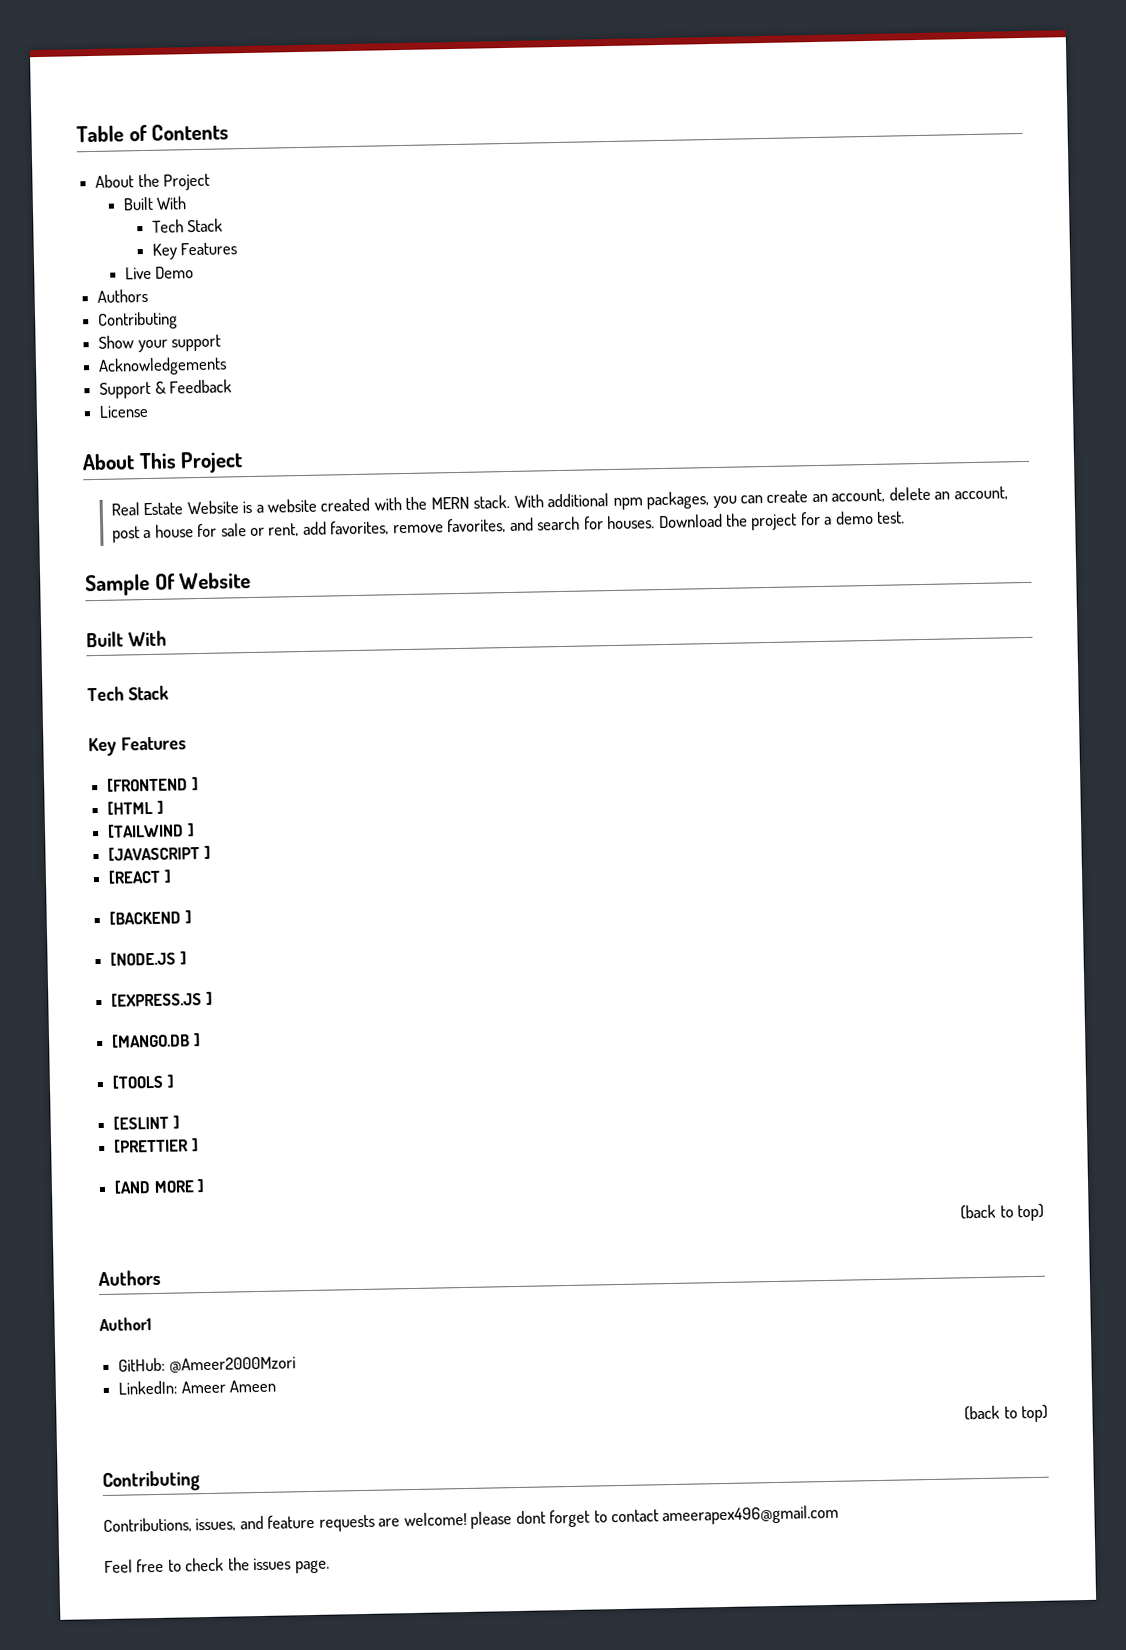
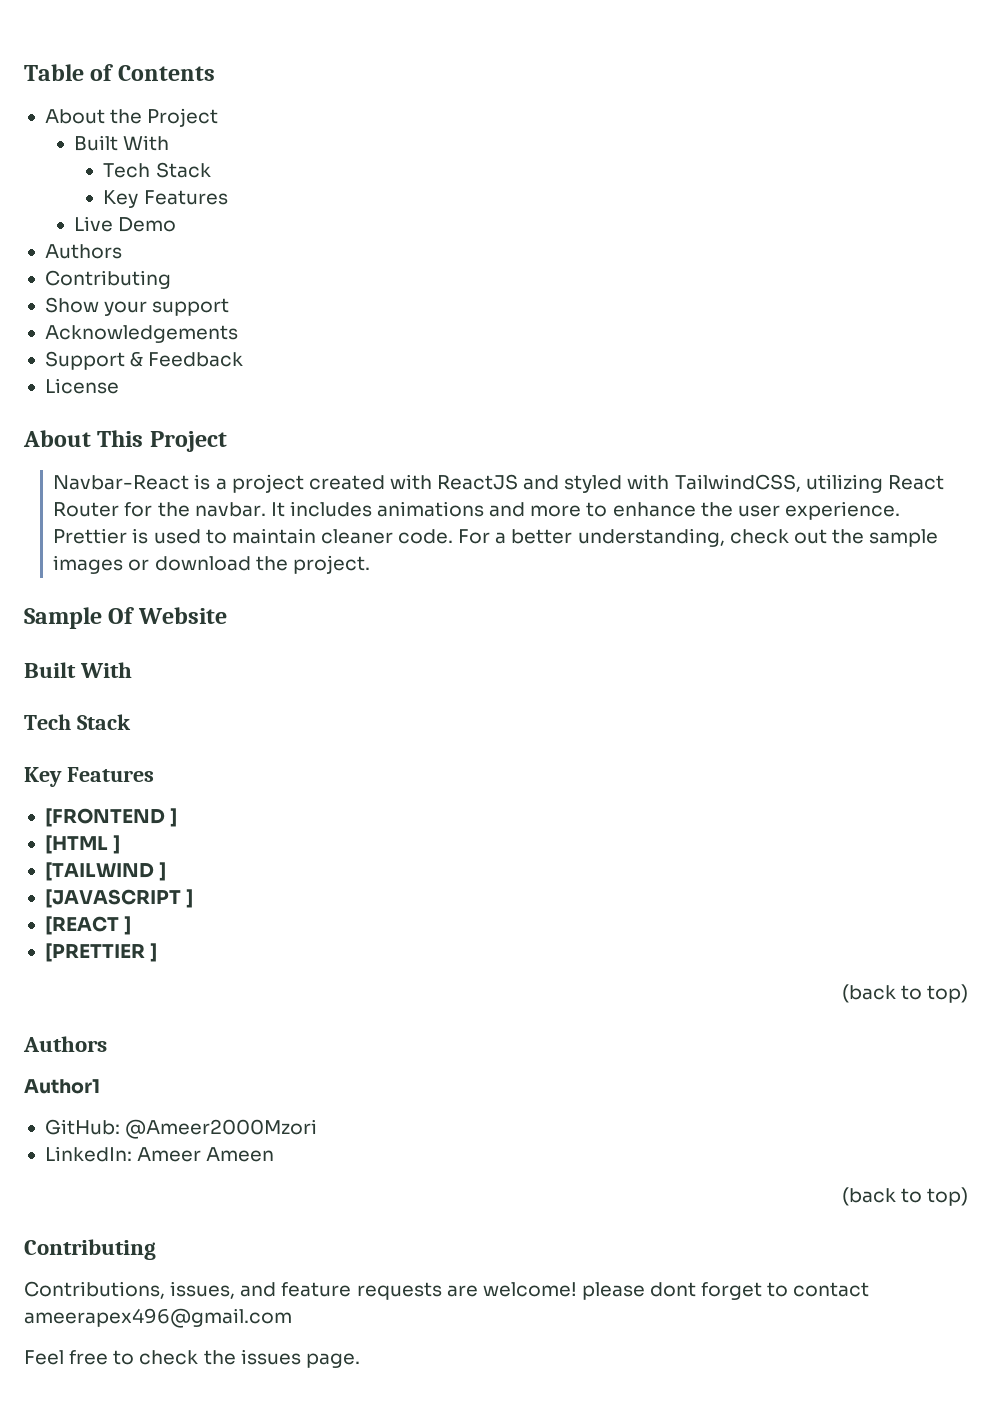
[110,500,239,516] Real Estate Website -> [53,475,190,490] Navbar-React
[266,498,317,513] website -> [231,474,304,493] project
[405,486,1008,510] [111,510,906,543] the MERN stack. With additional npm packages, you can create an account, delete an account, post a house for sale or rent, add favorites, remove favorites, and search for houses. Download the project for a demo test. -> [437,474,944,493] [53,501,900,520] [53,528,939,547] [53,555,370,574] ReactJS and styled with TailwindCSS, utilizing React Router for the navbar. It includes animations and more to enhance the user experience. Prettier is used to maintain cleaner code. For a better understanding, check out the sample images or download the project.
[109,910,192,925] [110,951,187,966] [111,991,213,1007] [111,1033,201,1048] [112,1074,175,1089] [113,1115,180,1130] // [BACKEND ] // [NODE.JS ] // [EXPRESS.JS ] // [MANGO.DB ] // [TOOLS ] // [ESLINT ] -> (132, 925) none
[114,1179,206,1194] // [AND MORE ] -> (158, 952) none

